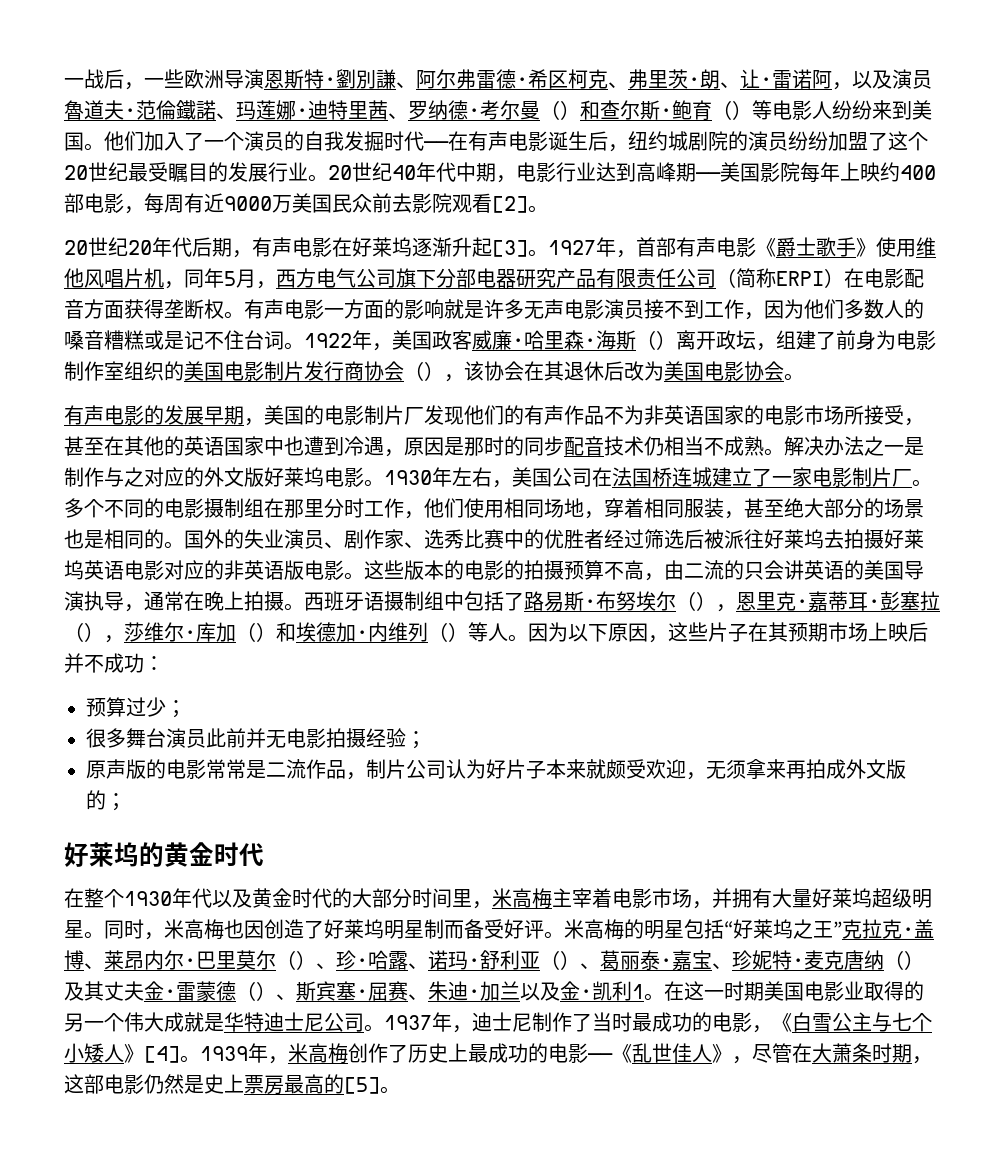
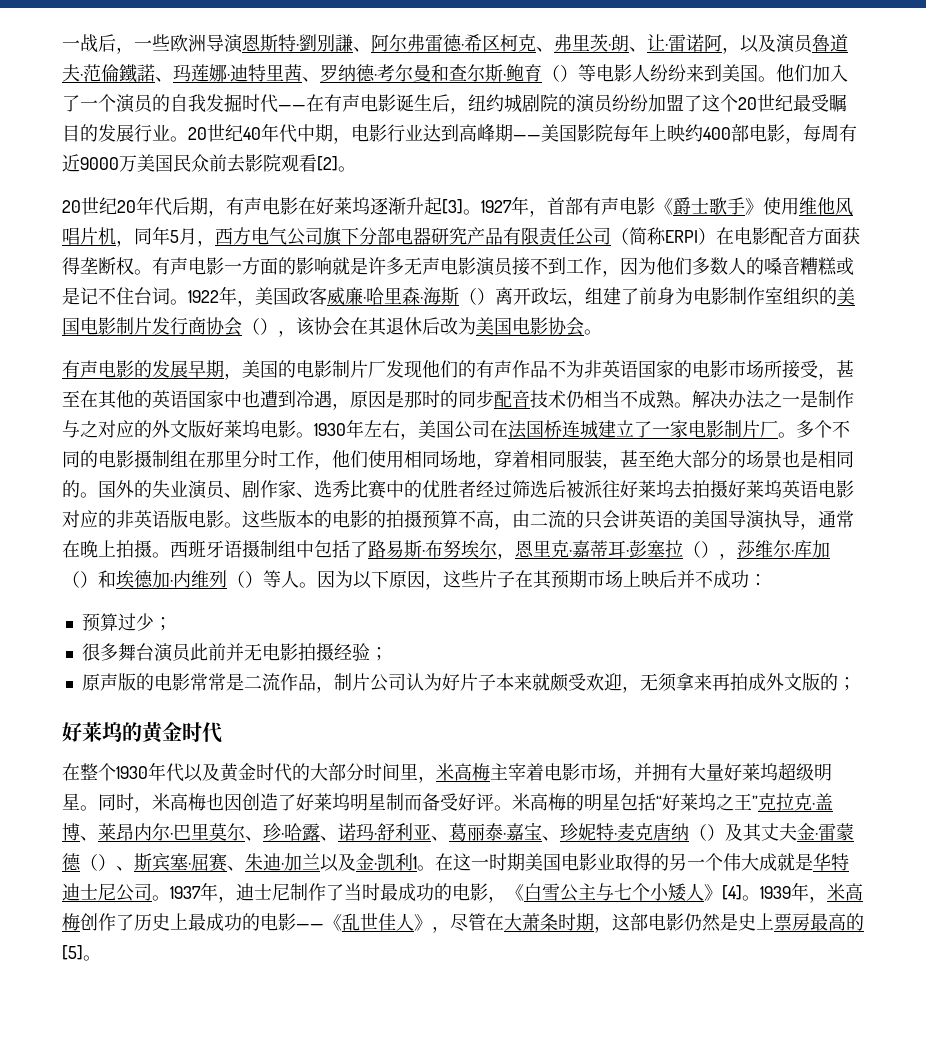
[540,100,580,120] （） -> (431, 73) none
[676,591,716,611] （） -> (497, 549) none
[276,950,316,970] （） -> (245, 832) none
[540,950,580,970] （） -> (431, 831) none

